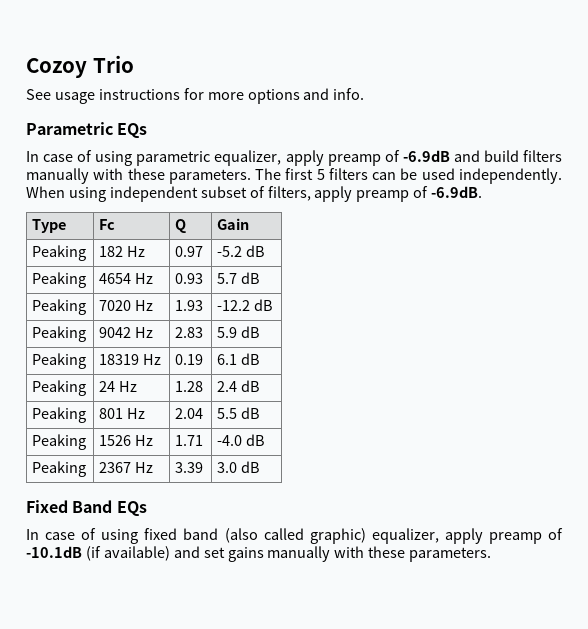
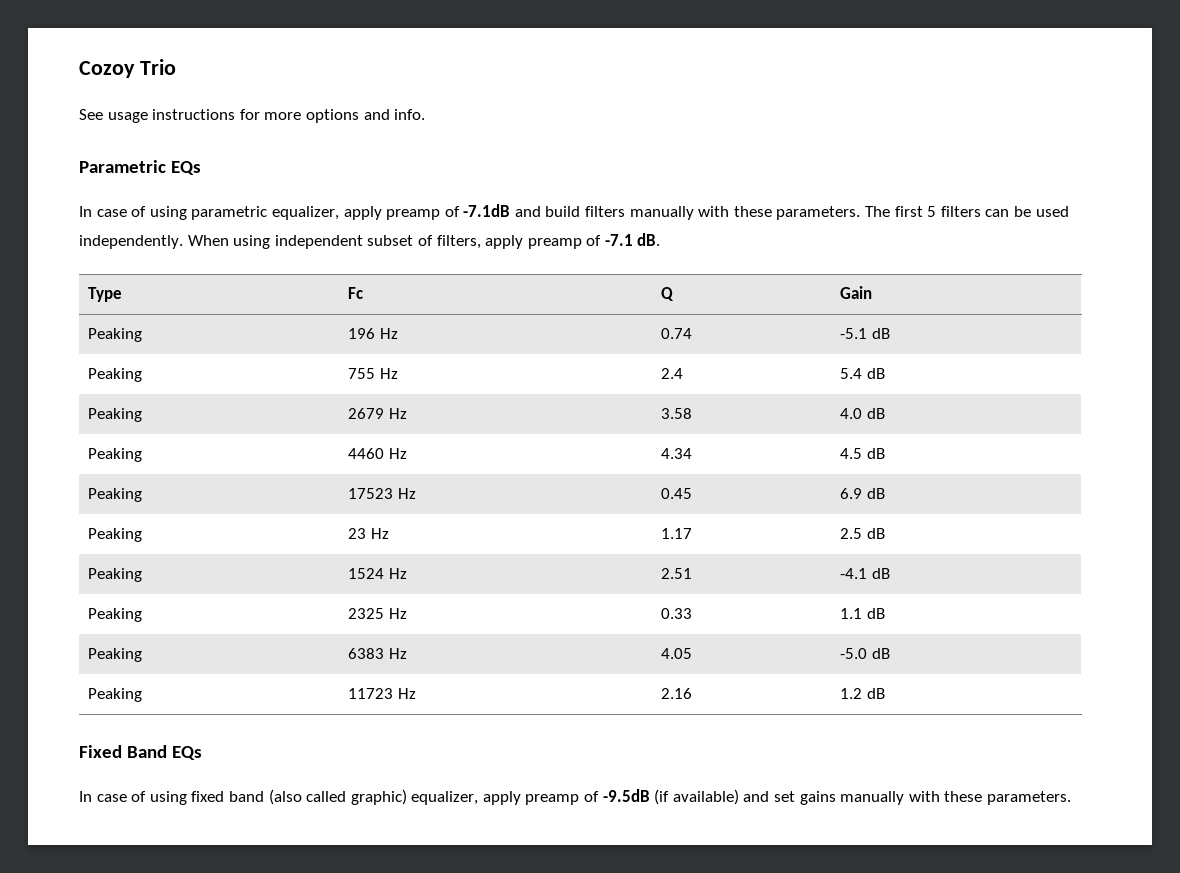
[402,150,450,162] -6.9dB -> [463,204,511,217] -7.1dB
[431,186,483,198] -6.9dB. -> [604,233,661,246] -7.1 dB.
[99,246,146,257] [175,246,204,257] [217,245,266,257] [32,272,87,288] [99,273,154,284] [175,273,204,284] [217,272,261,284] [32,299,87,315] [99,300,154,311] [175,300,204,311] [217,299,274,311] [32,326,87,342] [99,327,154,338] [175,327,204,338] [217,326,261,338] [32,353,87,369] [99,354,162,365] [175,354,204,365] [217,353,261,365] [32,380,87,396] [99,381,138,392] [175,381,204,392] [217,380,261,392] [32,407,87,423] [99,408,146,419] [175,408,204,419] [217,407,261,419] [32,434,87,450] [99,435,154,446] [175,435,204,446] [217,434,266,446] [32,461,87,477] [99,462,154,473] [175,462,204,473] [217,462,238,473] 182 Hz | 0.97 | -5.2 dB // Peaking | 4654 Hz | 0.93 | 5.7 dB // Peaking | 7020 Hz | 1.93 | -12.2 dB // Peaking | 9042 Hz | 2.83 | 5.9 dB // Peaking | 18319 Hz | 0.19 | 6.1 dB // Peaking | 24 Hz | 1.28 | 2.4 dB // Peaking | 801 Hz | 2.04 | 5.5 dB // Peaking | 1526 Hz | 1.71 | -4.0 dB // Peaking | 2367 Hz | 3.39 | 3.0 -> [348,328,398,339] [661,328,693,339] [840,328,890,339] [88,368,143,382] [348,368,398,379] [661,368,684,379] [840,368,885,379] [88,408,143,422] [348,408,407,419] [661,408,693,419] [840,408,885,419] [88,448,143,462] [348,448,407,459] [661,448,693,459] [840,448,885,459] [88,488,143,502] [348,488,416,499] [661,488,693,499] [840,488,885,499] [88,528,143,542] [348,528,389,539] [661,528,693,539] [840,528,885,539] [88,568,143,582] [348,568,407,579] [661,568,693,579] [840,568,890,579] [88,608,143,622] [348,608,407,619] [661,608,693,619] [840,608,885,619] [88,648,143,662] [348,648,407,659] [661,648,693,659] [840,648,890,659] [88,688,143,702] [348,688,416,699] [661,688,693,699] [840,688,863,699] 196 Hz | 0.74 | -5.1 dB // Peaking | 755 Hz | 2.4 | 5.4 dB // Peaking | 2679 Hz | 3.58 | 4.0 dB // Peaking | 4460 Hz | 4.34 | 4.5 dB // Peaking | 17523 Hz | 0.45 | 6.9 dB // Peaking | 23 Hz | 1.17 | 2.5 dB // Peaking | 1524 Hz | 2.51 | -4.1 dB // Peaking | 2325 Hz | 0.33 | 1.1 dB // Peaking | 6383 Hz | 4.05 | -5.0 dB // Peaking | 11723 Hz | 2.16 | 1.2
[26,546,82,558] -10.1dB -> [602,789,650,802] -9.5dB

